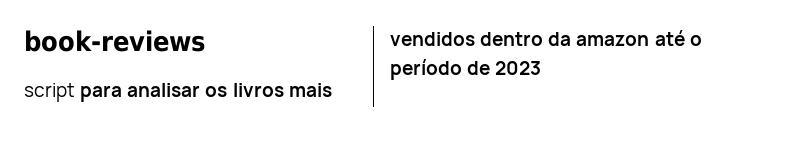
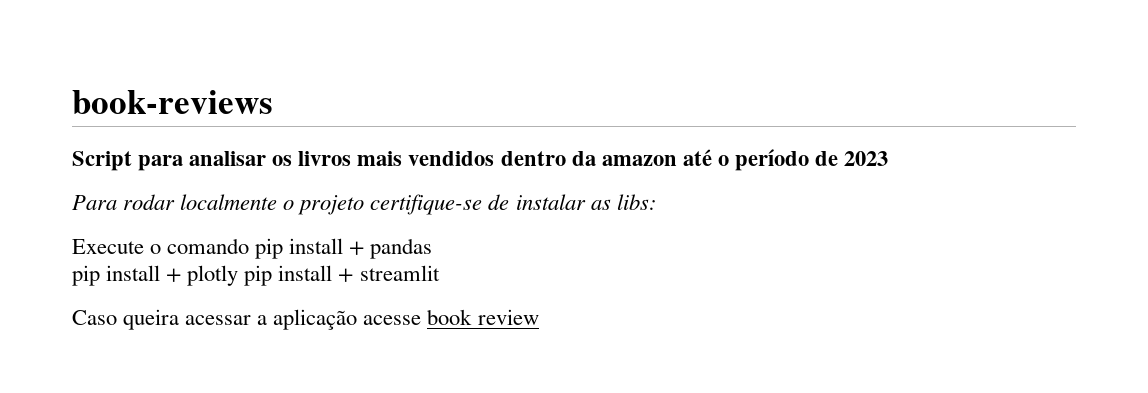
[24,83,75,102] script -> [72,151,132,171] Script
(542, 68) none -> [72,194,657,215] [72,238,433,259] [72,265,440,286] [72,309,539,330] // Para rodar localmente o projeto certifique-se de instalar as libs: // Execute o comando pip install + pandas // pip install + plotly pip install + streamlit // Caso queira acessar a aplicação acesse book review

